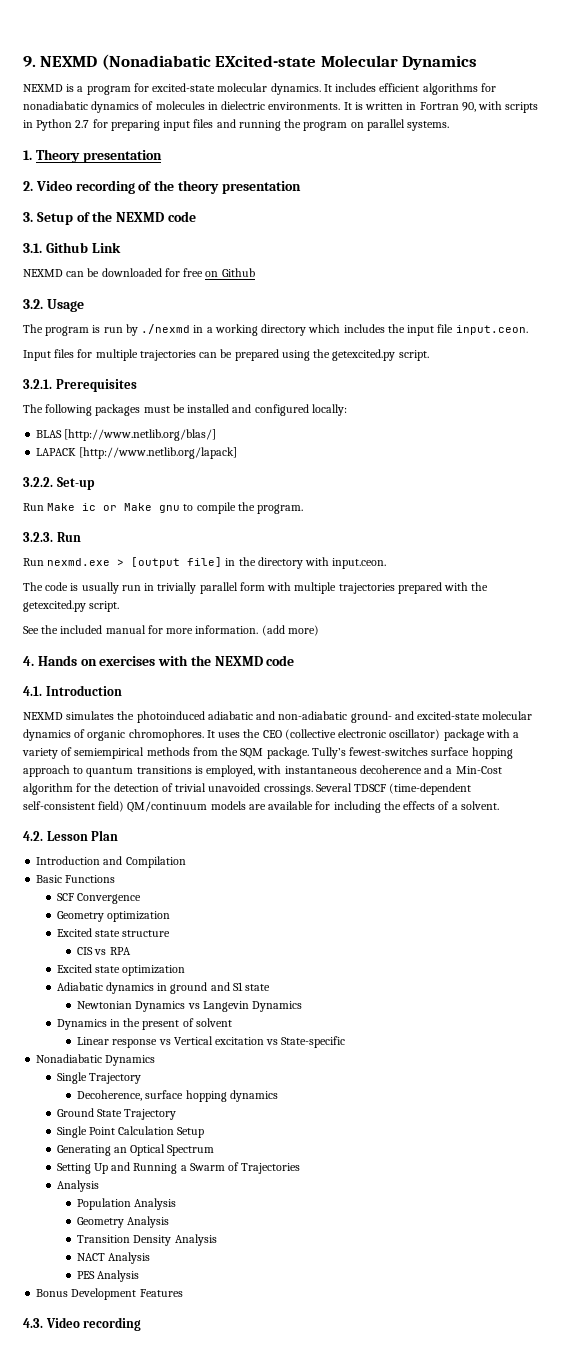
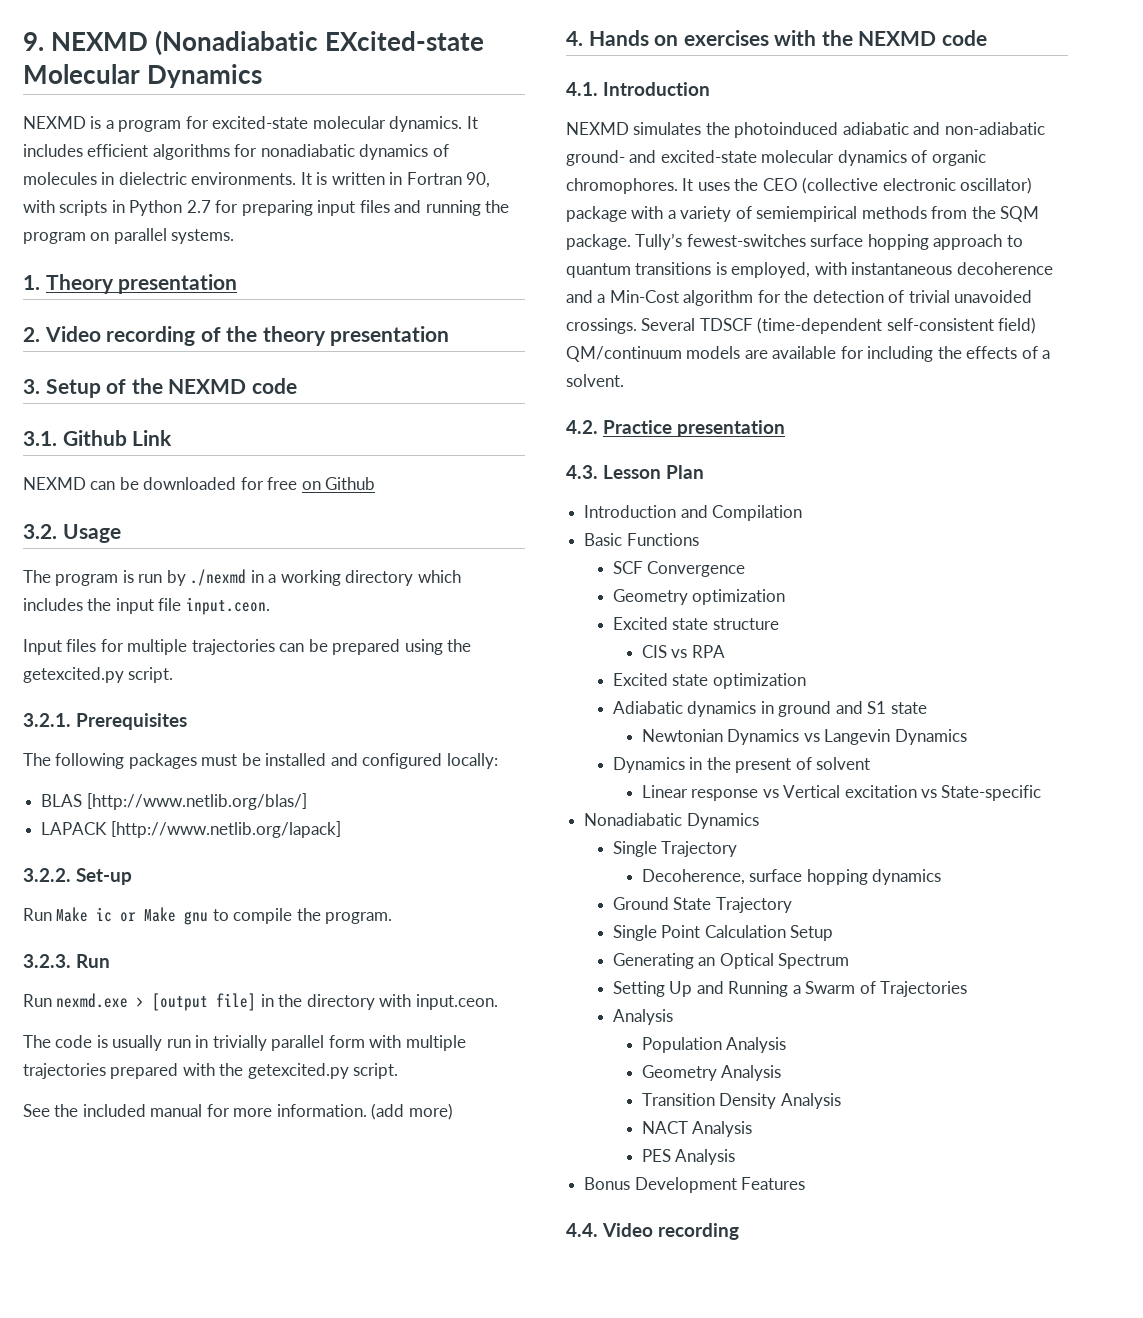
(43, 836) none -> [603,420,785,437] [566,465,598,479] Practice presentation // 4.3.
[23,1318,43,1328] 4.3. -> [566,1223,598,1237] 4.4.

